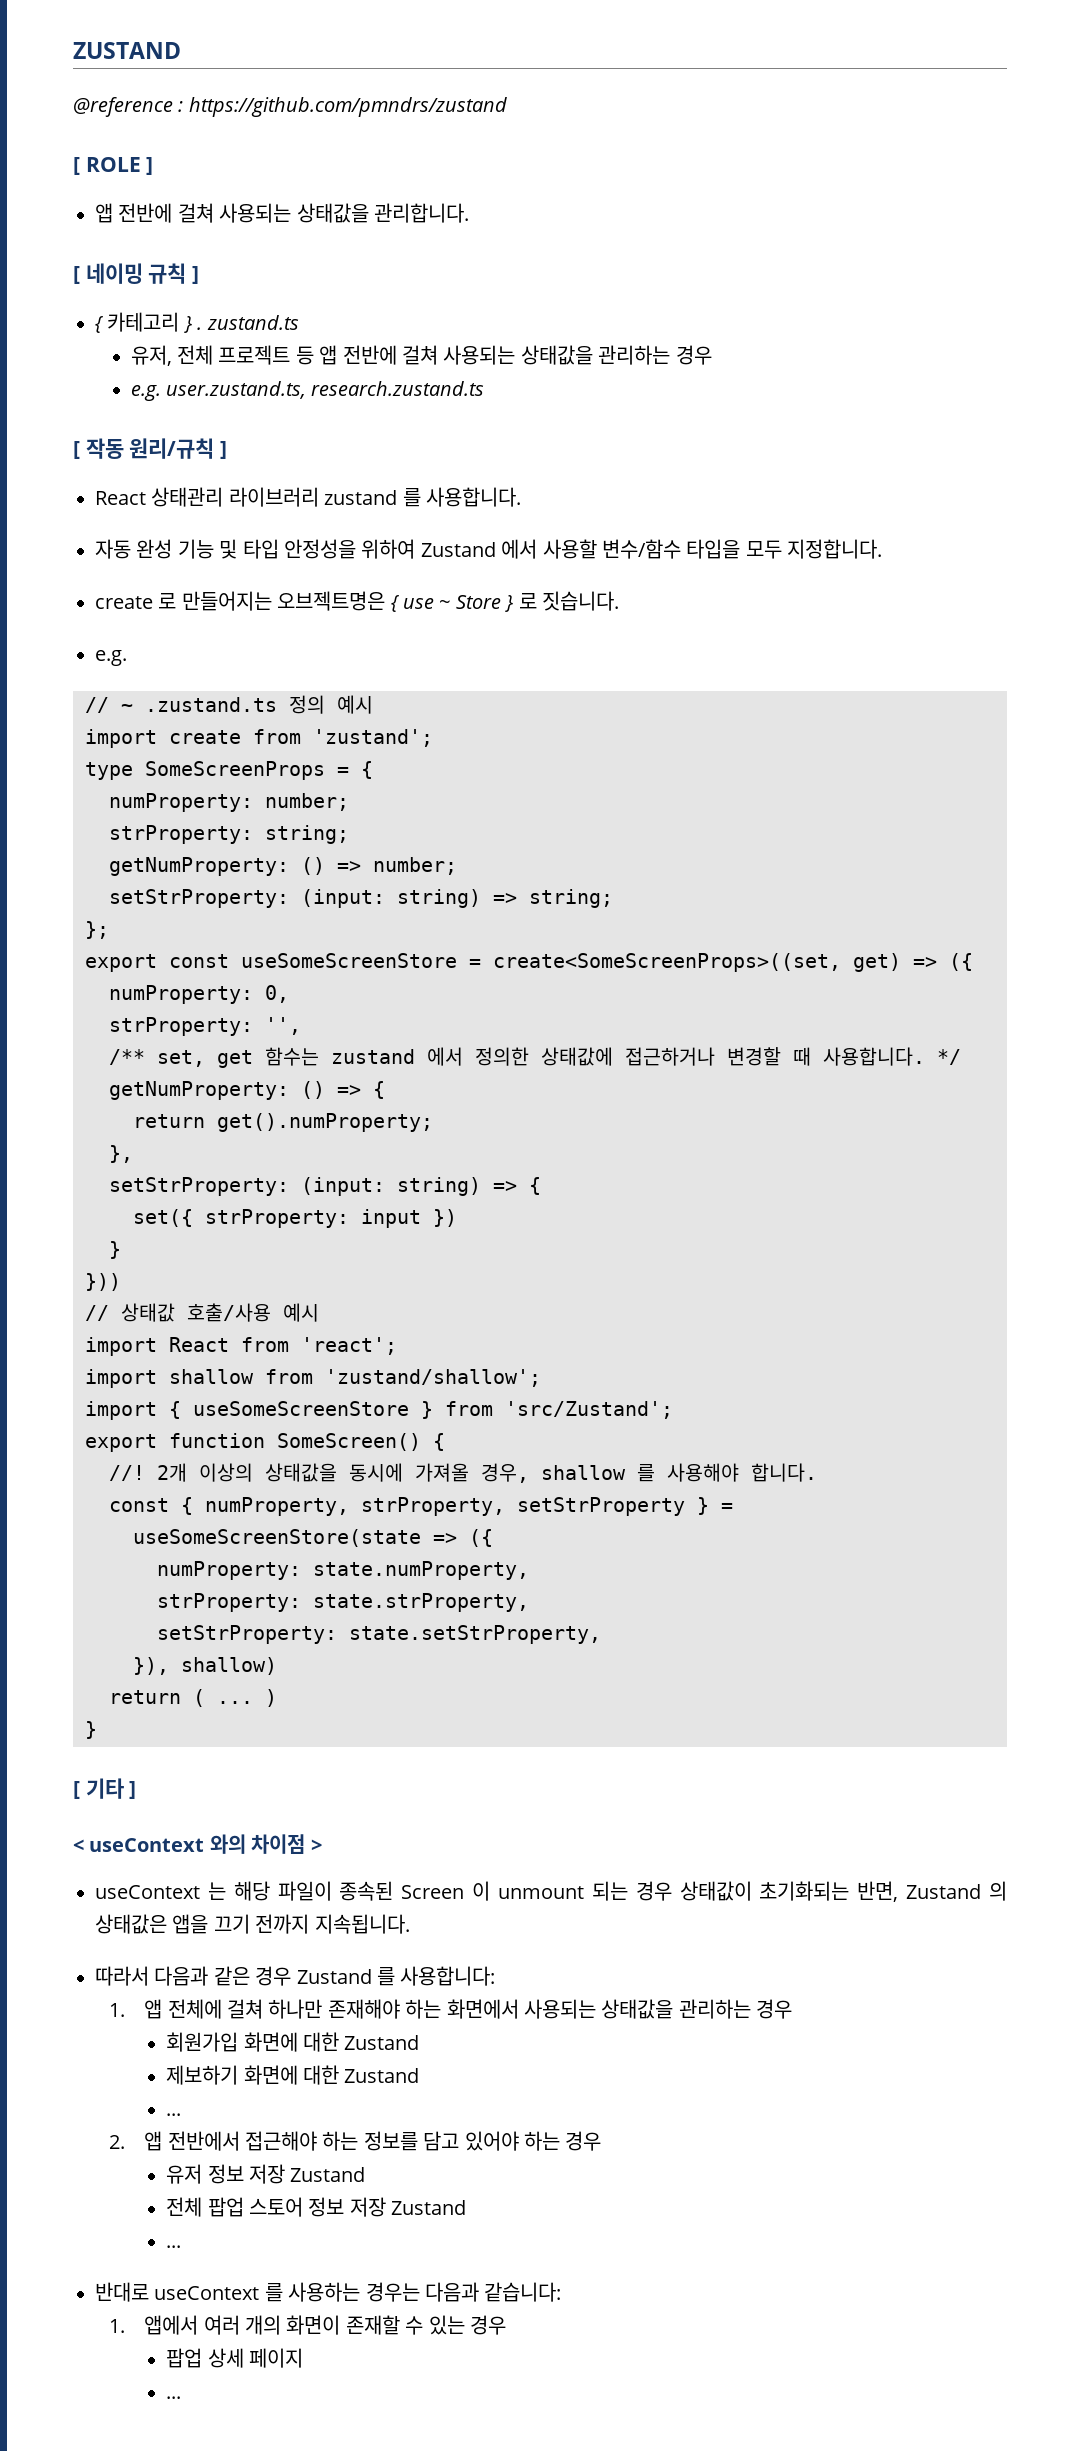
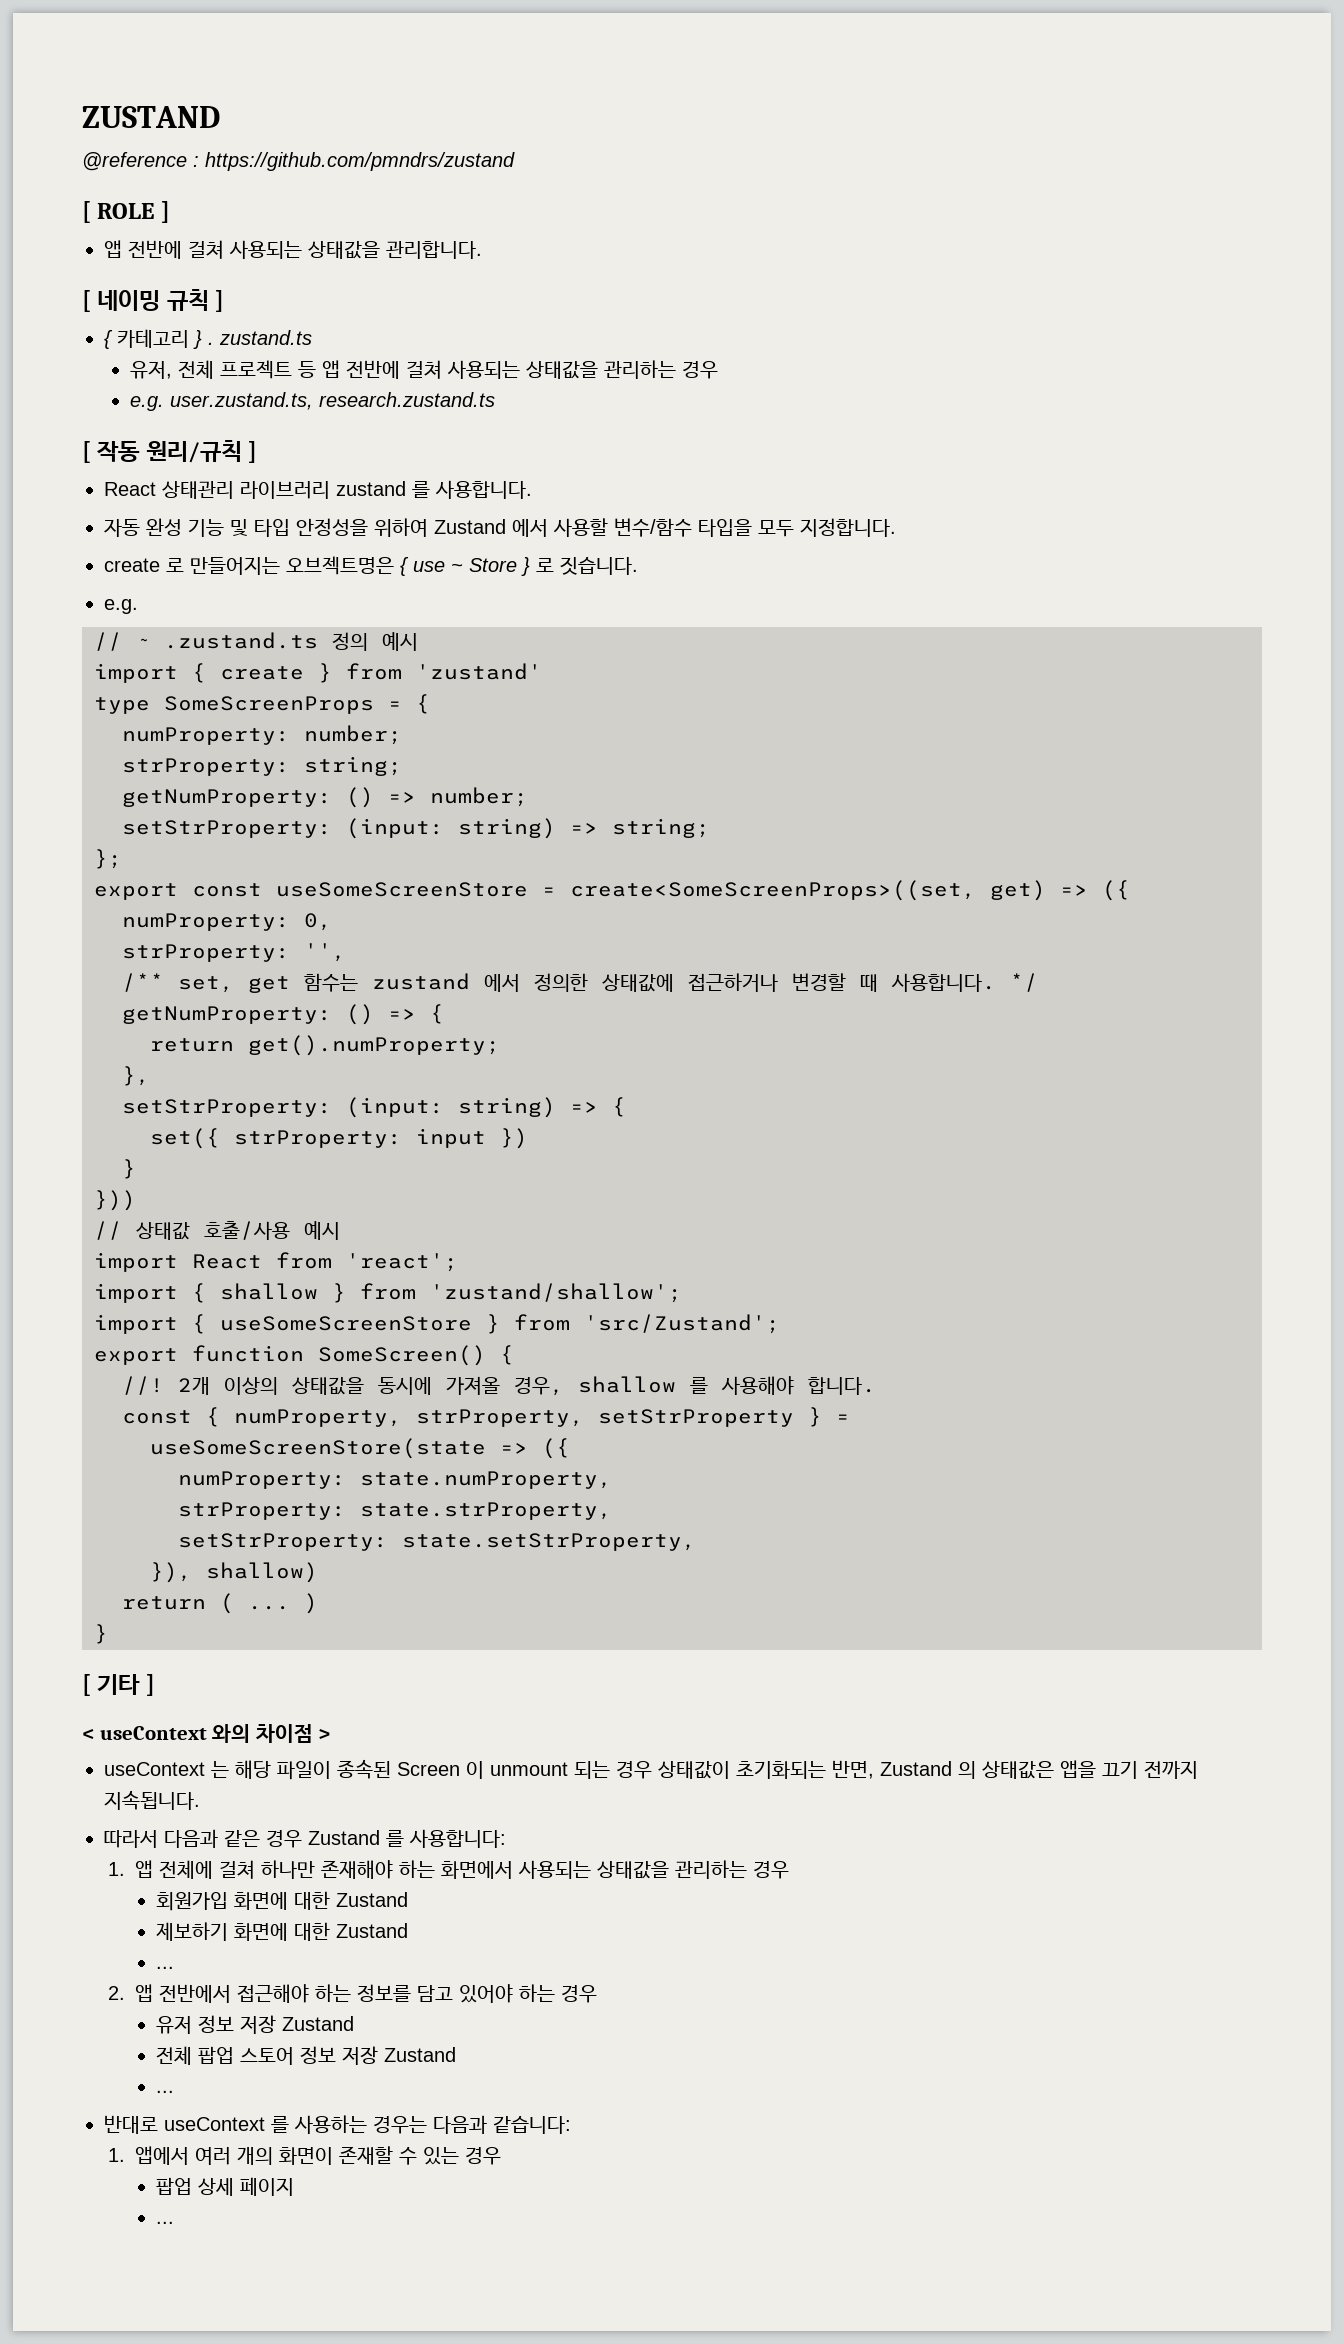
[169,729,433,747] create from 'zustand'; -> [192,663,542,683] { create } from 'zustand'
[169,1369,254,1384] shallow -> [192,1283,346,1303] { shallow }

